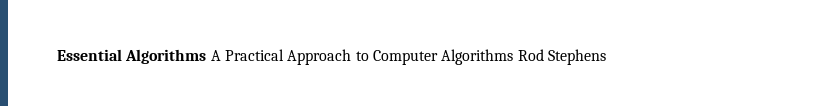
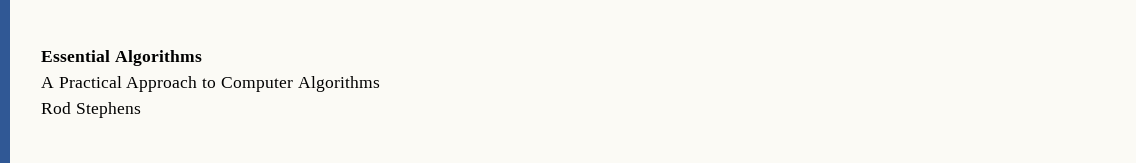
(207, 56) none -> (202, 58) //
(514, 57) none -> (380, 84) //

